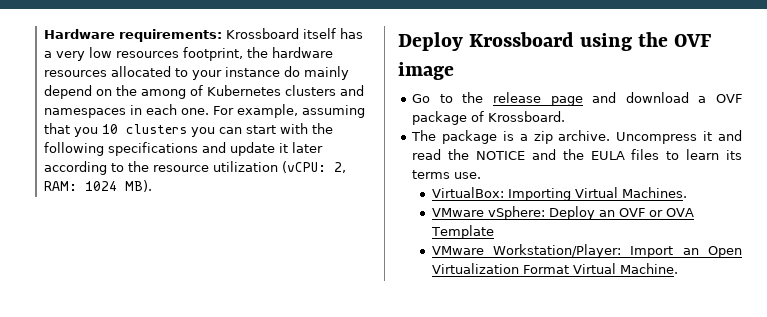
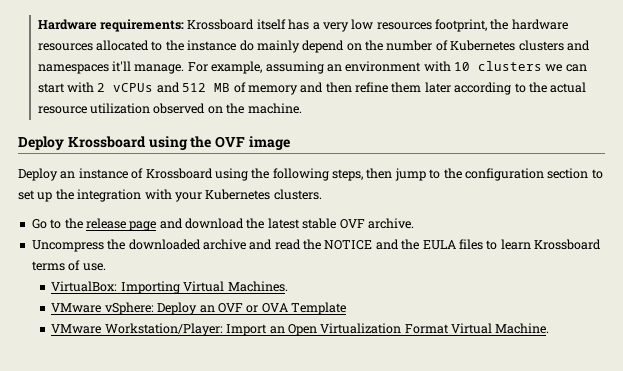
[192,70,223,80] your -> [165,40,184,51] the
[141,89,187,99] among -> [386,40,433,51] number
[130,104,366,118] [44,123,99,137] in each one. For example, assuming that you -> [112,61,451,74] it'll manage. For example, assuming an environment with
[191,127,216,137] you -> [545,64,563,72] we
[312,123,334,134] [44,142,289,156] the following specifications and update it -> [97,82,422,95] 2 vCPUs and 512 MB of memory and then refine them
(150, 166) none -> [550,82,587,93] actual
[282,161,347,173] [44,180,153,192] (vCPU: 2, RAM: 1024 MB). -> [153,103,302,114] observed on the machine.
(454, 71) none -> [18,168,603,181] [18,189,322,202] // Deploy an instance of Krossboard using the following steps, then jump to the configuration section to set up the integration with your Kubernetes clusters.
[698,94,742,103] [412,111,566,125] [411,130,713,144] a OVF package of Krossboard. // The package is a zip archive. Uncompress it -> [246,218,414,229] [31,239,246,252] the latest stable OVF archive. // Uncompress the downloaded archive
[726,150,742,160] [412,170,451,179] its terms -> [534,239,601,250] [31,260,81,271] Krossboard terms of

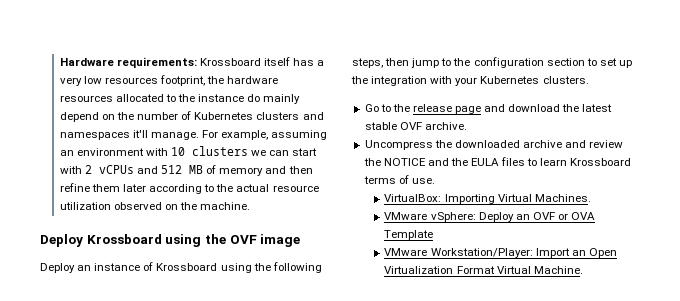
[274,239,301,250] read -> [589,140,624,148] review

